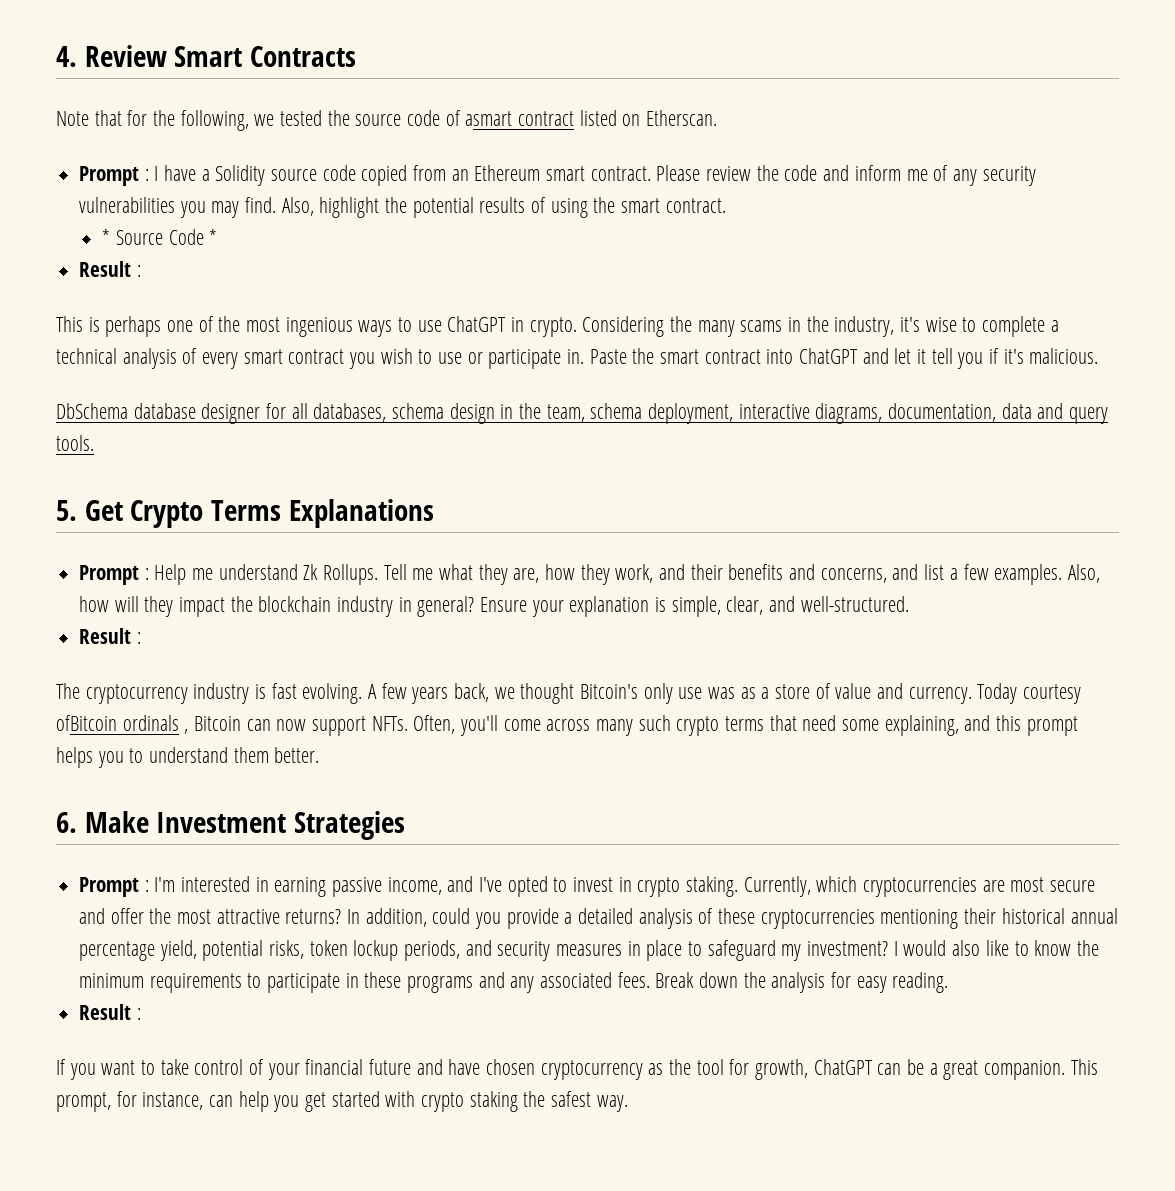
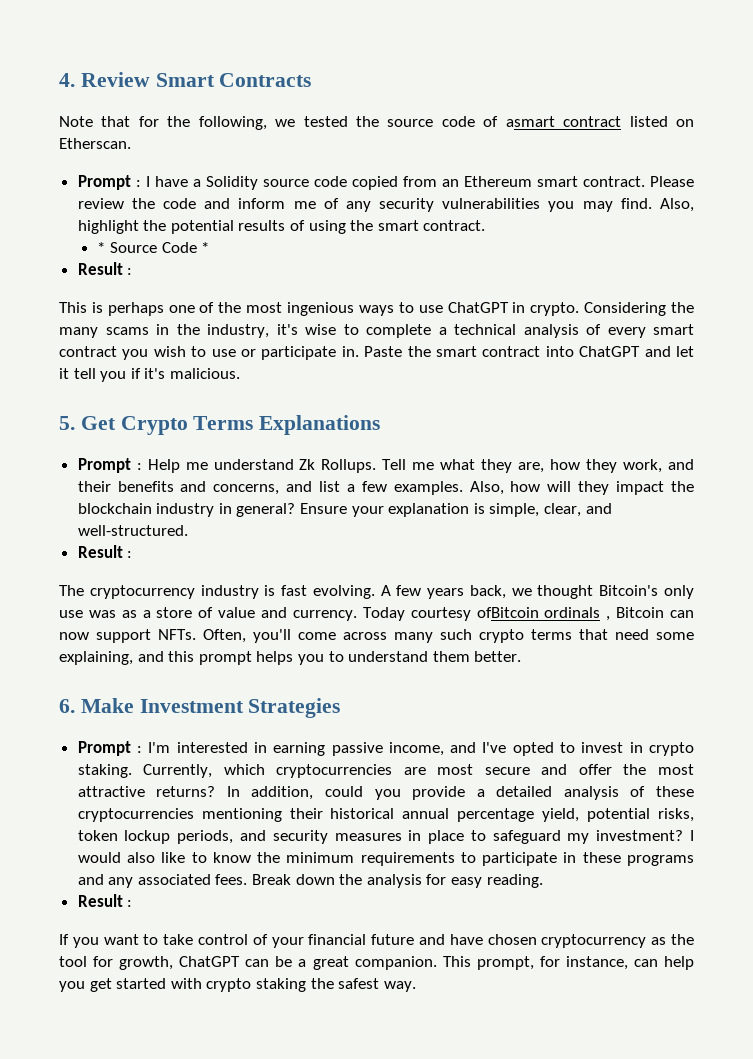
[56,403,1109,424] [56,435,94,451] // DbSchema database designer for all databases, schema design in the team, schema deployment, interactive diagrams, documentation, data and query tools. -> (240, 373) none

